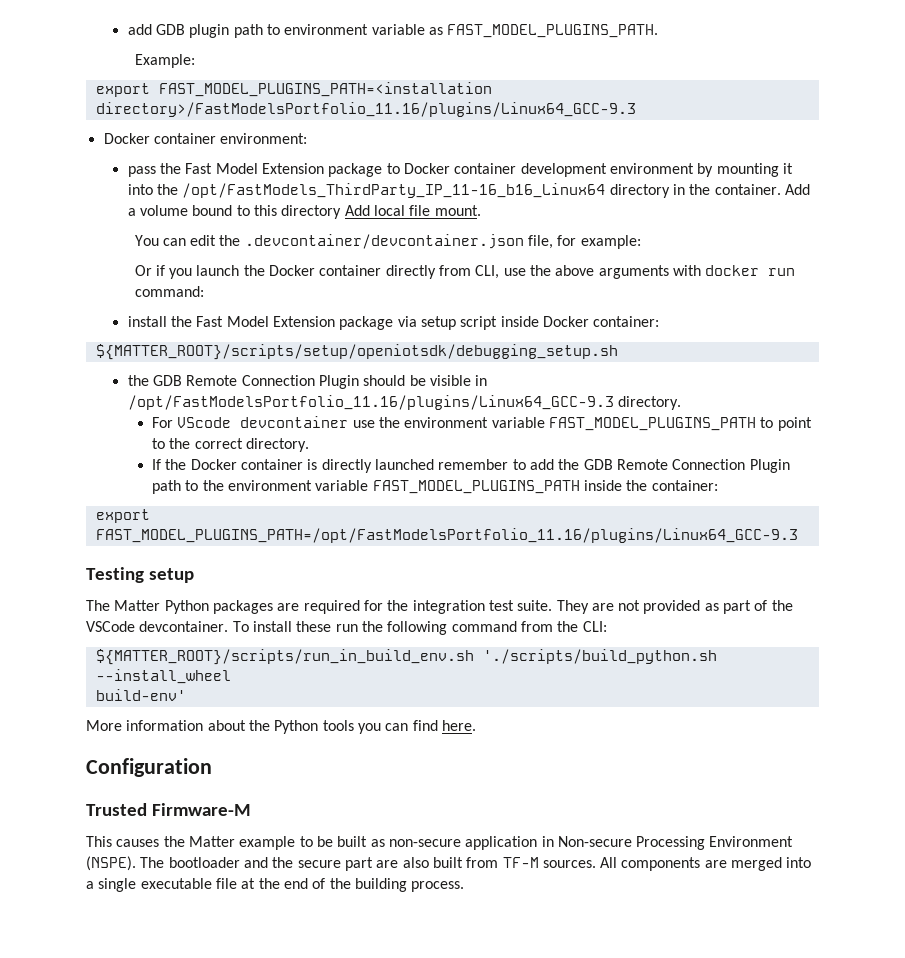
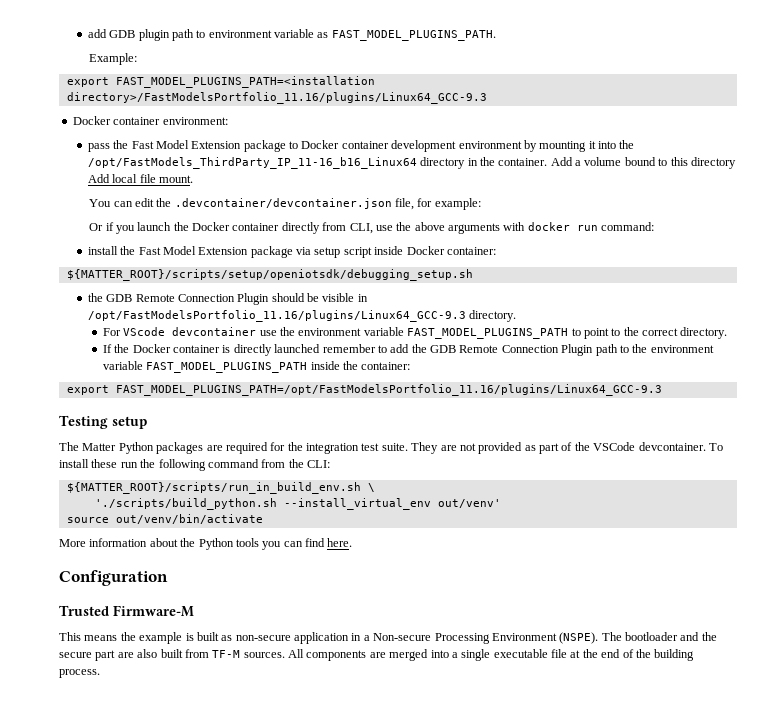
[482,649,717,664] [95,669,231,684] [95,689,186,701] './scripts/build_python.sh --install_wheel // build-env' -> [367,483,375,492] [94,498,501,510] [66,514,263,524] \ // './scripts/build_python.sh --install_virtual_env out/venv' // source out/venv/bin/activate
[116,836,333,850] causes the Matter example to be -> [84,632,194,644] means the example is
(554, 841) none -> [363,635,370,641] a

